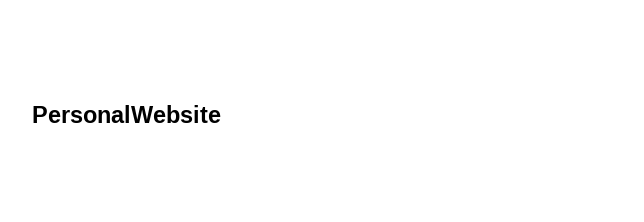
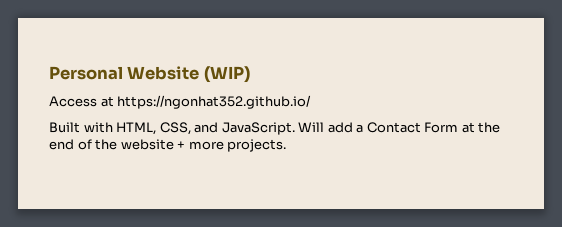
[32,105,221,123] PersonalWebsite -> [49,66,250,83] [49,95,312,109] [49,122,501,135] [49,139,287,152] Personal Website (WIP) // Access at https://ngonhat352.github.io/ // Built with HTML, CSS, and JavaScript. Will add a Contact Form at the end of the website + more projects.

